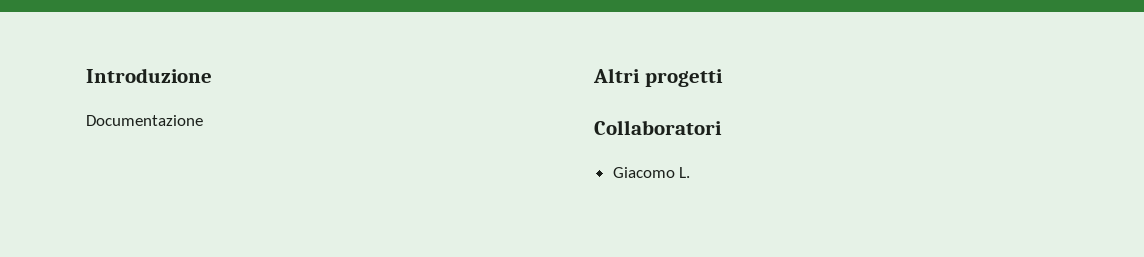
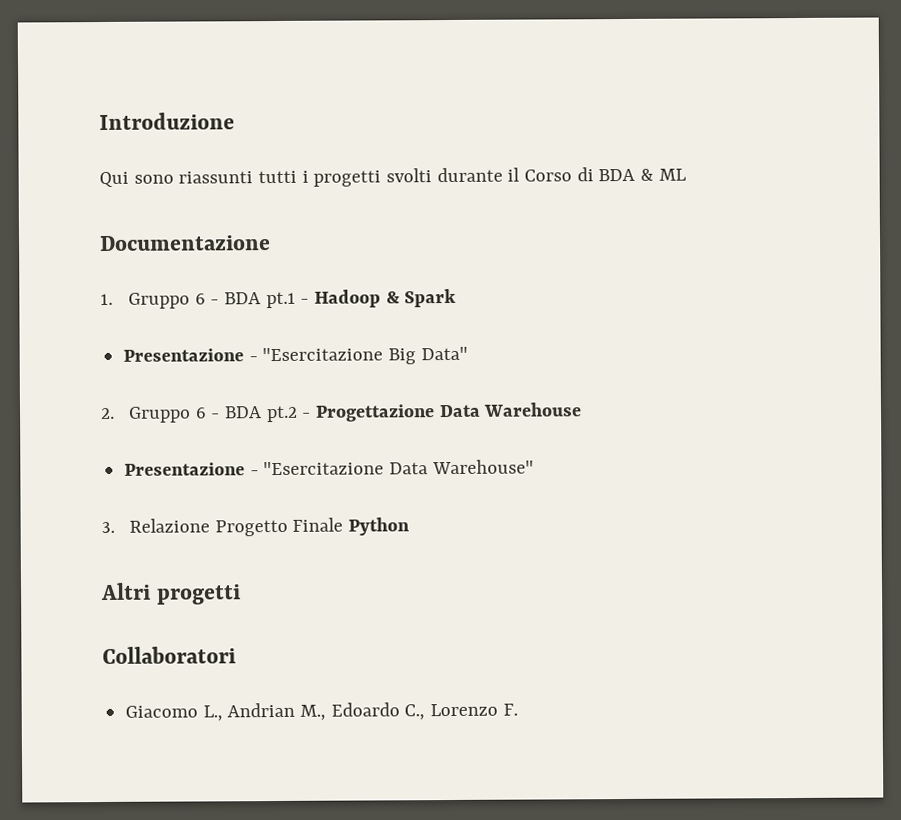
[86,115,203,126] [593,68,723,87] [594,120,722,135] [612,167,691,178] Documentazione // Altri progetti // Collaboratori // Giacomo L. -> [99,167,686,188] [99,235,271,252] [100,288,457,309] [123,346,468,365] [100,402,583,423] [124,459,534,476] [101,517,411,537] [100,582,241,605] [102,646,236,665] [125,702,518,722] Qui sono riassunti tutti i progetti svolti durante il Corso di BDA & ML // Documentazione // 1. Gruppo 6 - BDA pt.1 - Hadoop & Spark // Presentazione - "Esercitazione Big Data" // 2. Gruppo 6 - BDA pt.2 - Progettazione Data Warehouse // Presentazione - "Esercitazione Data Warehouse" // 3. Relazione Progetto Finale Python // Altri progetti // Collaboratori // Giacomo L., Andrian M., Edoardo C., Lorenzo F.

